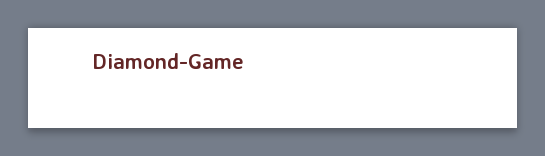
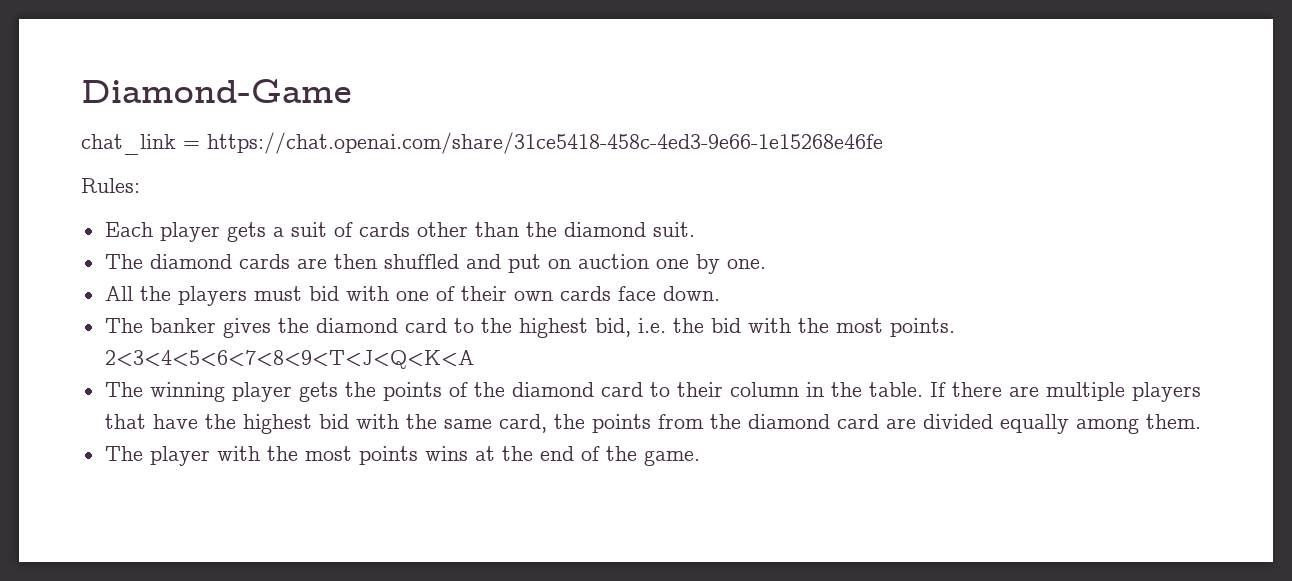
(244, 61) none -> [81,132,883,155] [81,178,140,193] [104,222,695,242] [104,254,766,274] [104,286,720,306] [104,318,955,338] [104,350,474,369] [104,382,1201,402] [104,414,1201,434] [104,446,700,466] // chat_link = https://chat.openai.com/share/31ce5418-458c-4ed3-9e66-1e15268e46fe // Rules: // Each player gets a suit of cards other than the diamond suit. // The diamond cards are then shuffled and put on auction one by one. // All the players must bid with one of their own cards face down. // The banker gives the diamond card to the highest bid, i.e. the bid with the most points. 2<3<4<5<6<7<8<9<T<J<Q<K<A // The winning player gets the points of the diamond card to their column in the table. If there are multiple players that have the highest bid with the same card, the points from the diamond card are divided equally among them. // The player with the most points wins at the end of the game.

